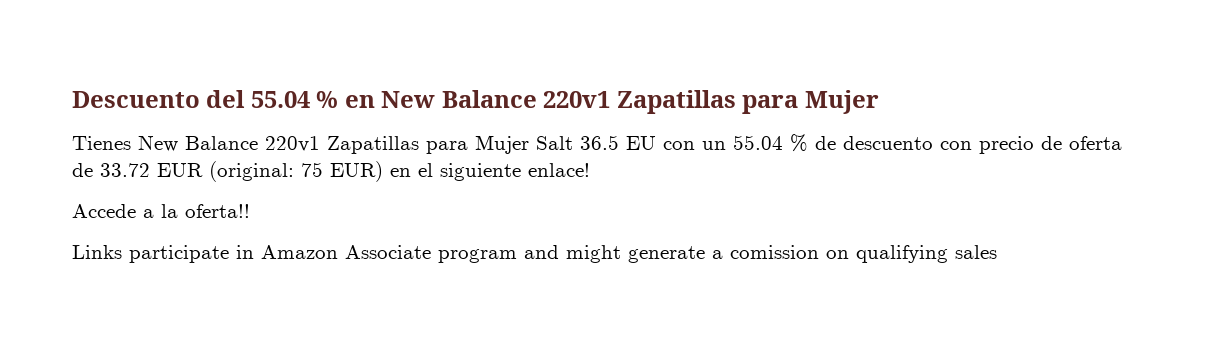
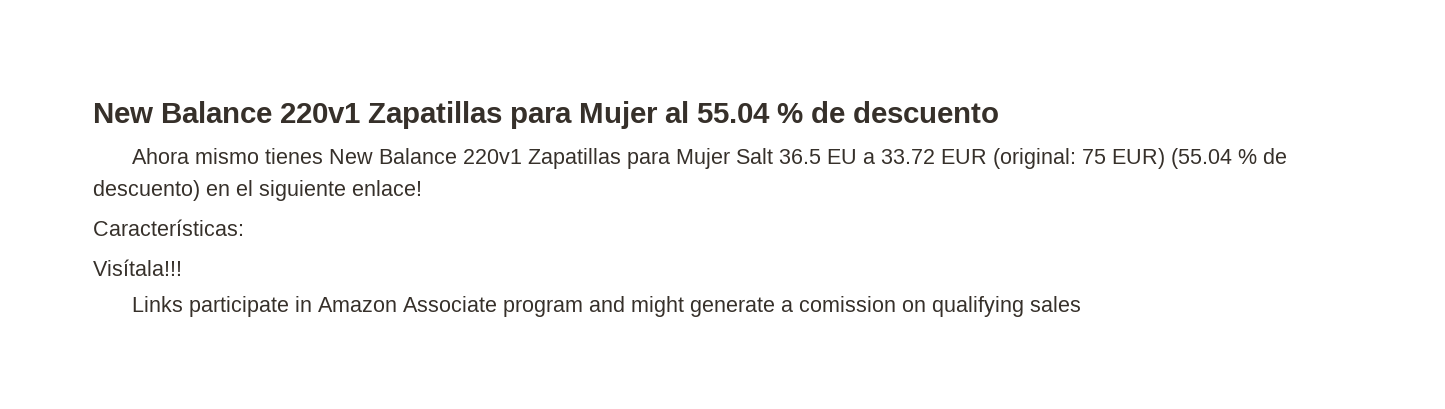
[72,90,879,114] [72,136,131,150] Descuento del 55.04 % en New Balance 220v1 Zapatillas para Mujer // Tienes -> [93,101,999,129] [132,148,324,164] New Balance 220v1 Zapatillas para Mujer al 55.04 % de descuento // Ahora mismo tienes
[663,134,1122,154] [72,163,93,177] con un 55.04 % de descuento con precio de oferta de -> [863,152,876,164] a
(383, 171) none -> [1171,148,1288,169] [93,180,200,201] (55.04 % de descuento)
[72,204,250,218] Accede a la oferta!! -> [93,219,244,236] [93,259,182,276] Características: // Visítala!!!

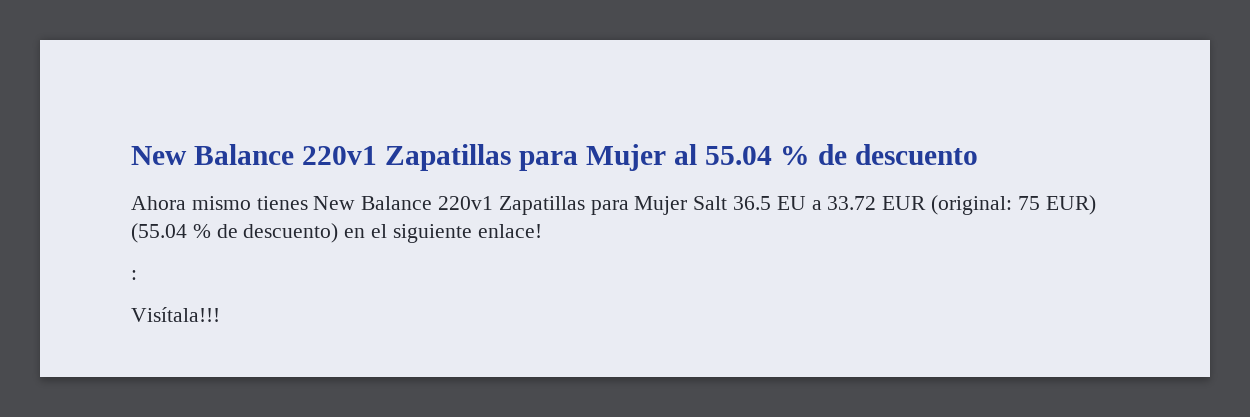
[93,219,244,236] Características: -> [131,270,137,280] :
[132,296,1082,317] // Links participate in Amazon Associate program and might generate a comission on qualifying sales -> (220, 314) none

